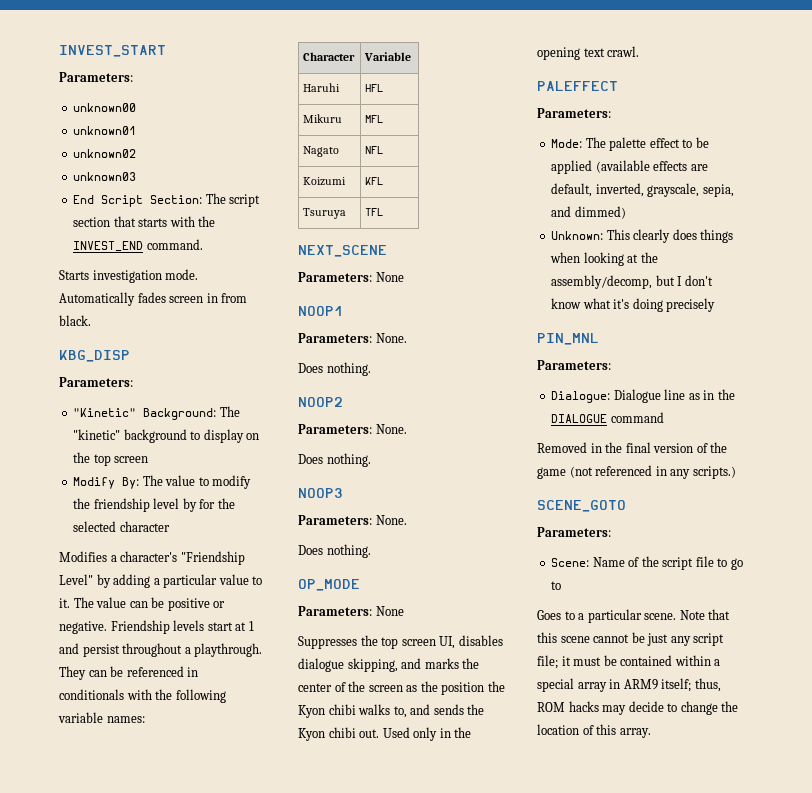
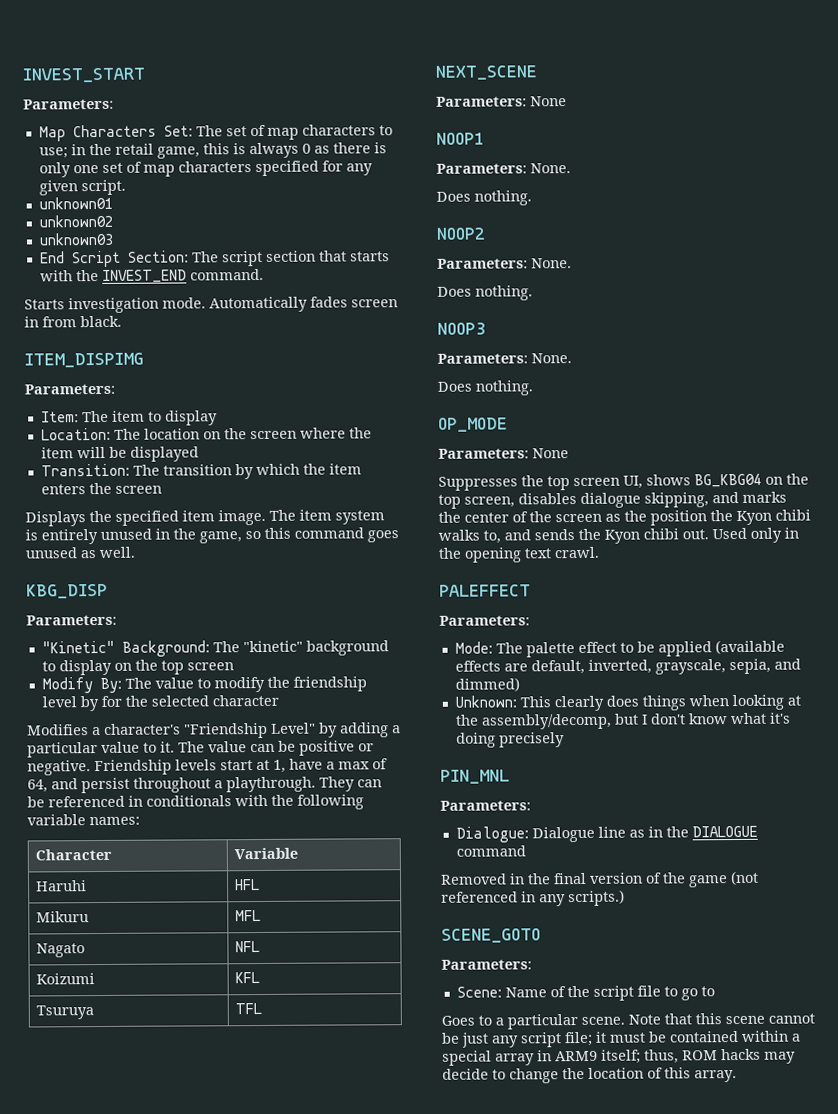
[73,103,137,112] unknown00 -> [38,124,393,142] [38,142,387,159] [38,160,373,178] [38,179,126,196] Map Characters Set: The set of map characters to use; in the retail game, this is always 0 as there is only one set of map characters specified for any given script.
(91, 320) none -> [24,352,144,368] [24,383,115,395] [40,410,218,426] [40,427,372,441] [40,446,199,462] [40,463,362,480] [40,482,162,495] [25,509,385,527] [25,527,399,545] [25,546,135,559] // ITEM_DISPIMG // Parameters: // Item: The item to display // Location: The location on the screen where the item will be displayed // Transition: The transition by which the item enters the screen // Displays the specified item image. The item system is entirely unused in the game, so this command goes unused as well.
[248,621,254,631] 1 -> [273,758,388,773] [27,779,48,793] 1, have a max of 64,
(456, 642) none -> [646,473,809,488] [438,494,515,509] shows BG_KBG04 on the top screen,

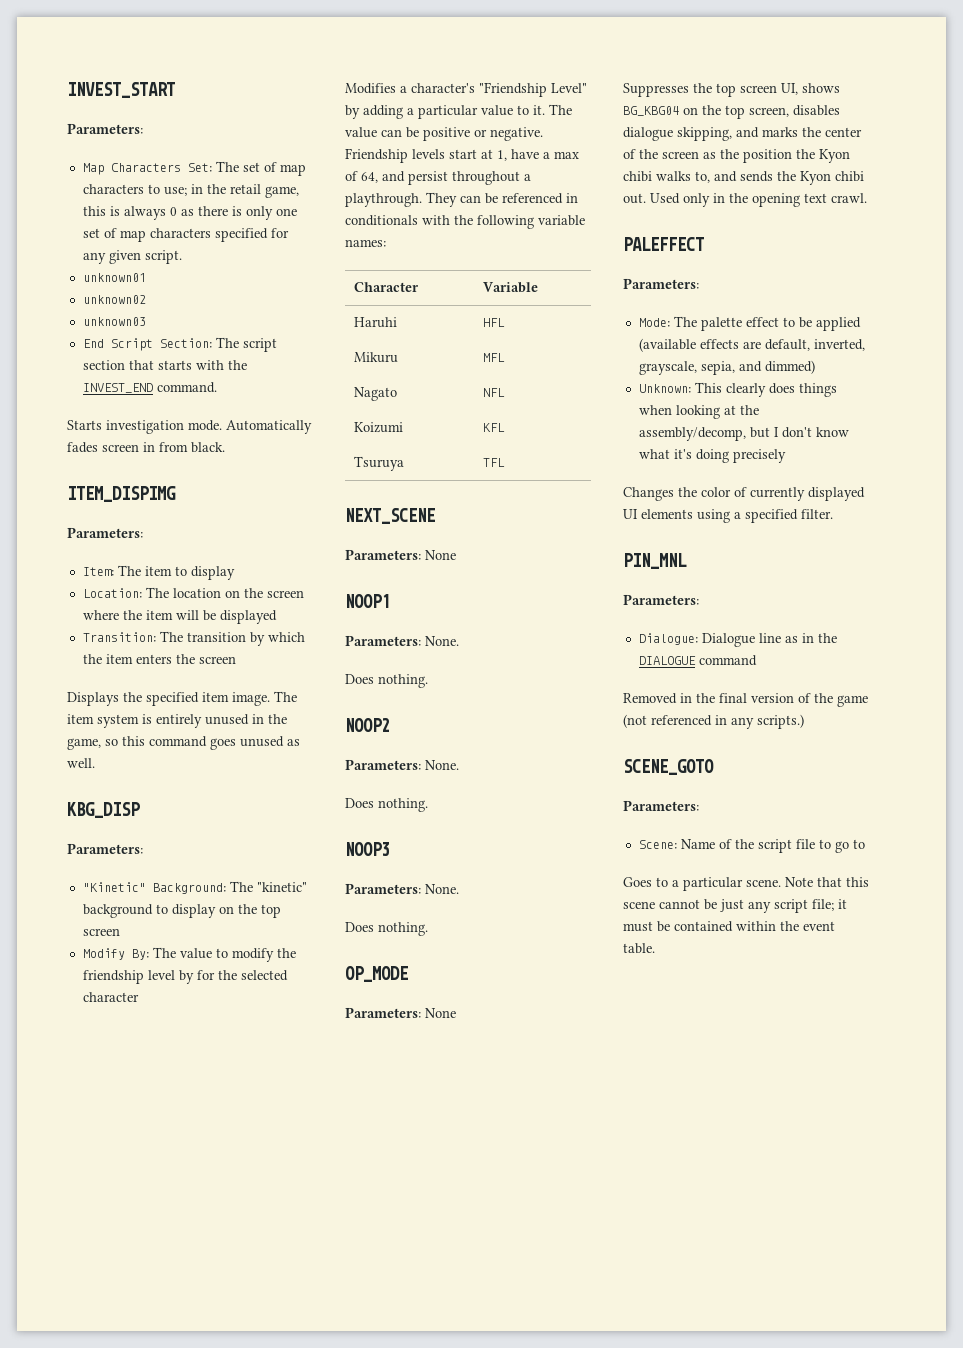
(565, 740) none -> [623,487,865,501] [623,509,833,523] // Changes the color of currently displayed UI elements using a specified filter.
[792,1033,801,1042] [442,1048,796,1066] [442,1067,737,1084] a special array in ARM9 itself; thus, ROM hacks may decide to change the location of this array. -> [780,921,835,931] [623,943,655,954] the event table.

